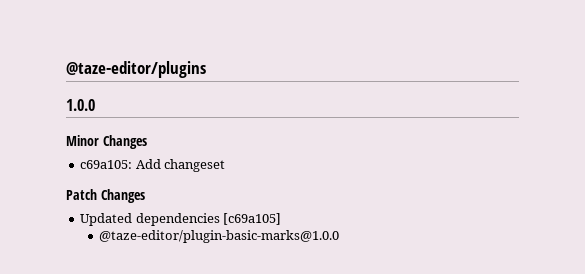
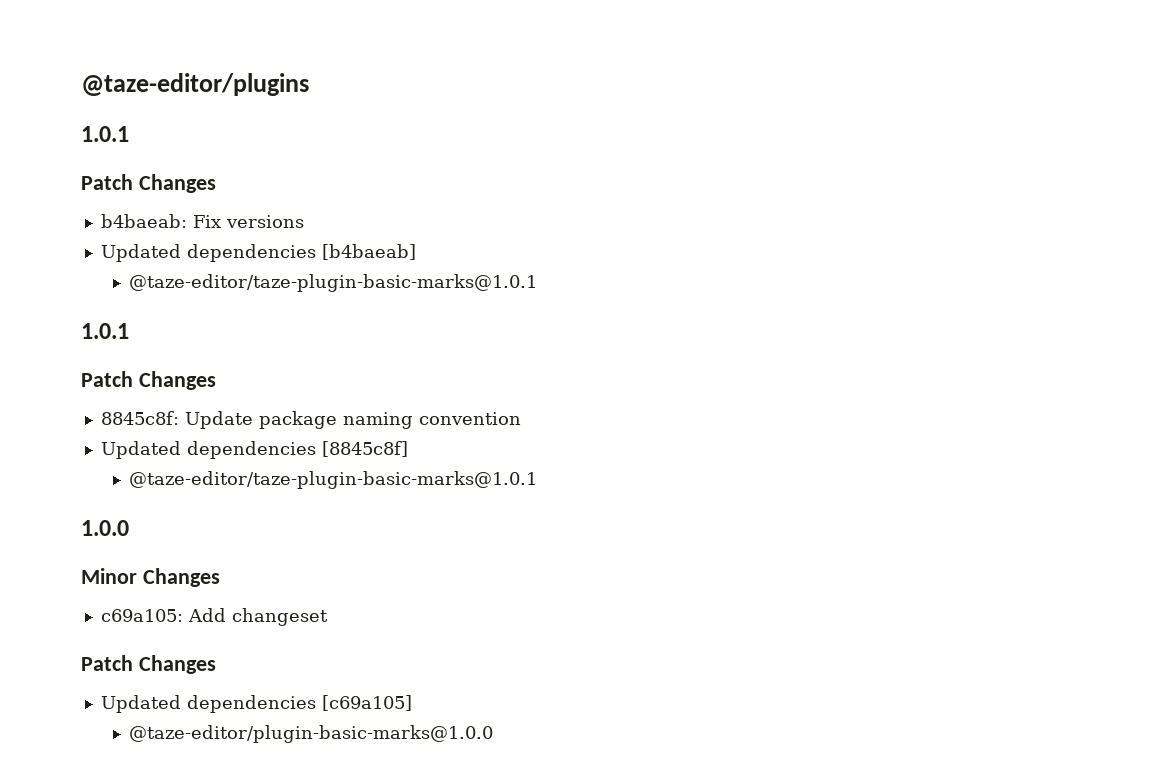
(206, 69) none -> [81,126,129,142] [81,174,216,193] [100,214,304,228] [100,244,416,262] [129,274,538,292] [81,323,129,339] [81,371,216,390] [100,411,521,429] [100,441,408,459] [129,471,538,489] // 1.0.1 // Patch Changes // b4baeab: Fix versions // Updated dependencies [b4baeab] // @taze-editor/taze-plugin-basic-marks@1.0.1 // 1.0.1 // Patch Changes // 8845c8f: Update package naming convention // Updated dependencies [8845c8f] // @taze-editor/taze-plugin-basic-marks@1.0.1

